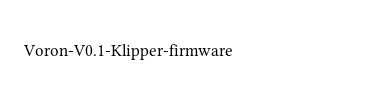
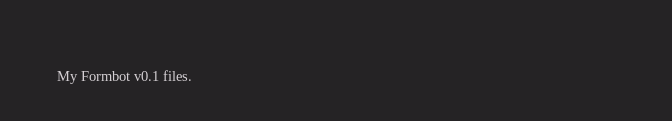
[23,44,233,60] Voron-V0.1-Klipper-firmware -> [57,70,192,84] My Formbot v0.1 files.

